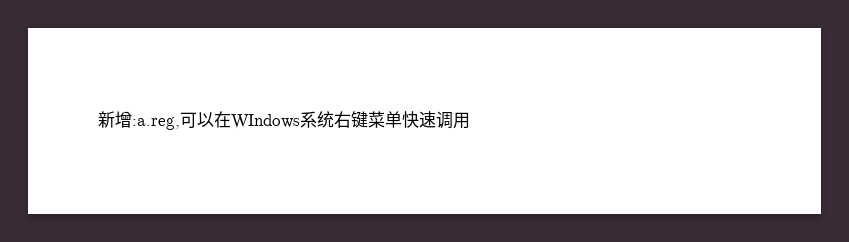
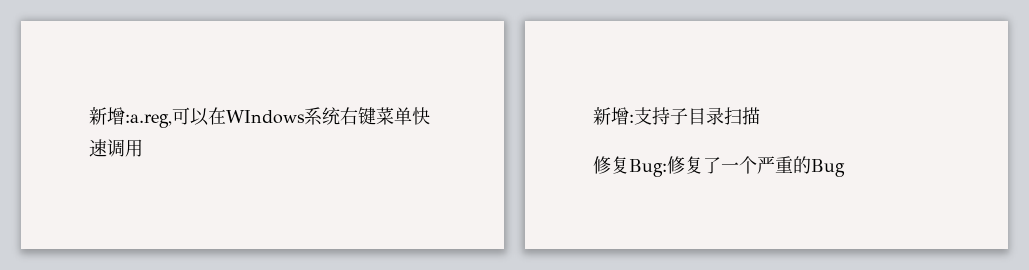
(470, 120) none -> [593,107,760,125] [593,156,845,177] // 新增:支持子目录扫描 // 修复Bug:修复了一个严重的Bug

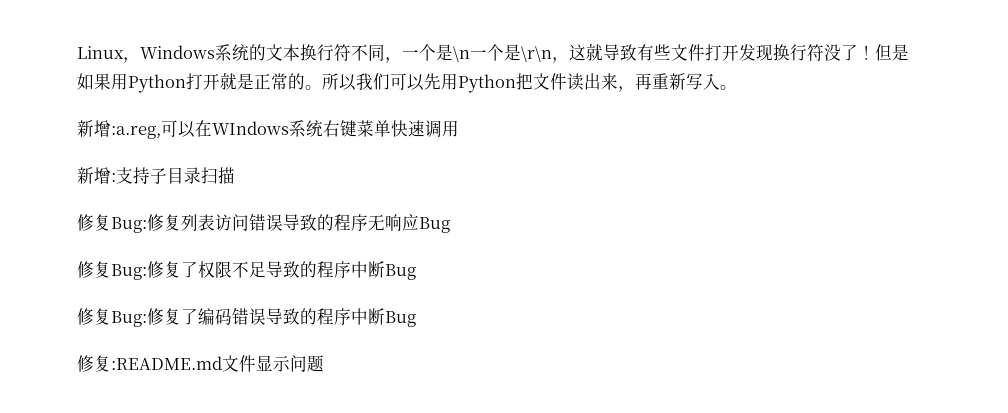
(89, 116) none -> [77,44,909,63] [77,73,737,93] Linux，Windows系统的文本换行符不同，一个是\n一个是\r\n，这就导致有些文件打开发现换行符没了！但是如果用Python打开就是正常的。所以我们可以先用Python把文件读出来，再重新写入。 //
[703,156,845,177] 了一个严重的Bug -> [181,214,450,233] [77,261,416,280] [77,308,416,327] [77,355,324,372] 列表访问错误导致的程序无响应Bug // 修复Bug:修复了权限不足导致的程序中断Bug // 修复Bug:修复了编码错误导致的程序中断Bug // 修复:README.md文件显示问题

